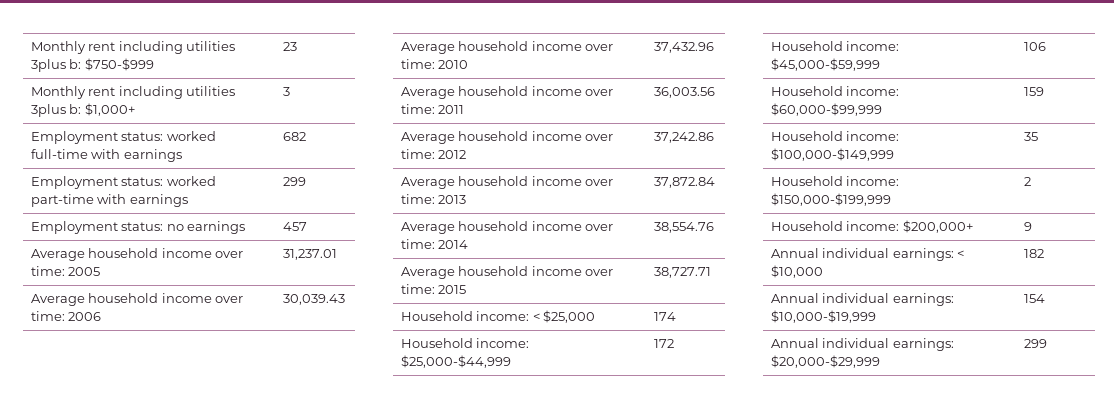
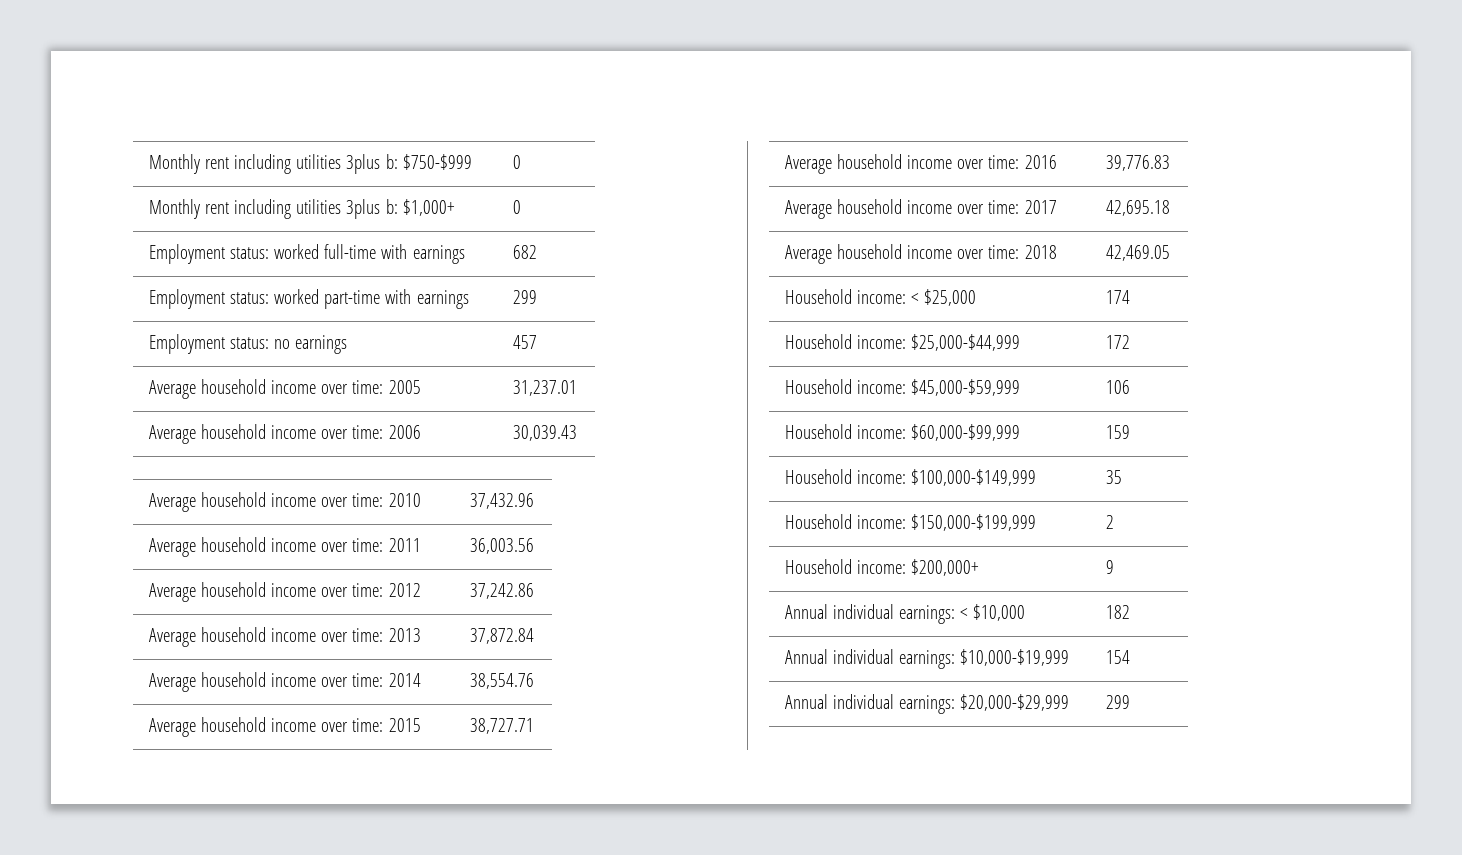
[282,42,297,51] 23 -> [512,155,521,169] 0
[282,87,290,96] 3 -> [512,200,521,214] 0
(711, 272) none -> [784,154,1057,174] [1105,155,1170,171] [784,199,1057,219] [1105,200,1170,216] [784,244,1057,264] [1105,245,1170,261] // Average household income over time: 2016 | 39,776.83 // Average household income over time: 2017 | 42,695.18 // Average household income over time: 2018 | 42,469.05

